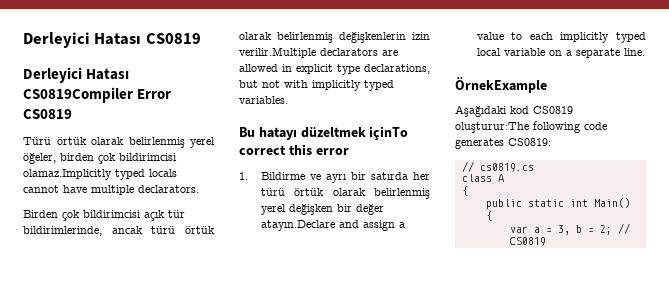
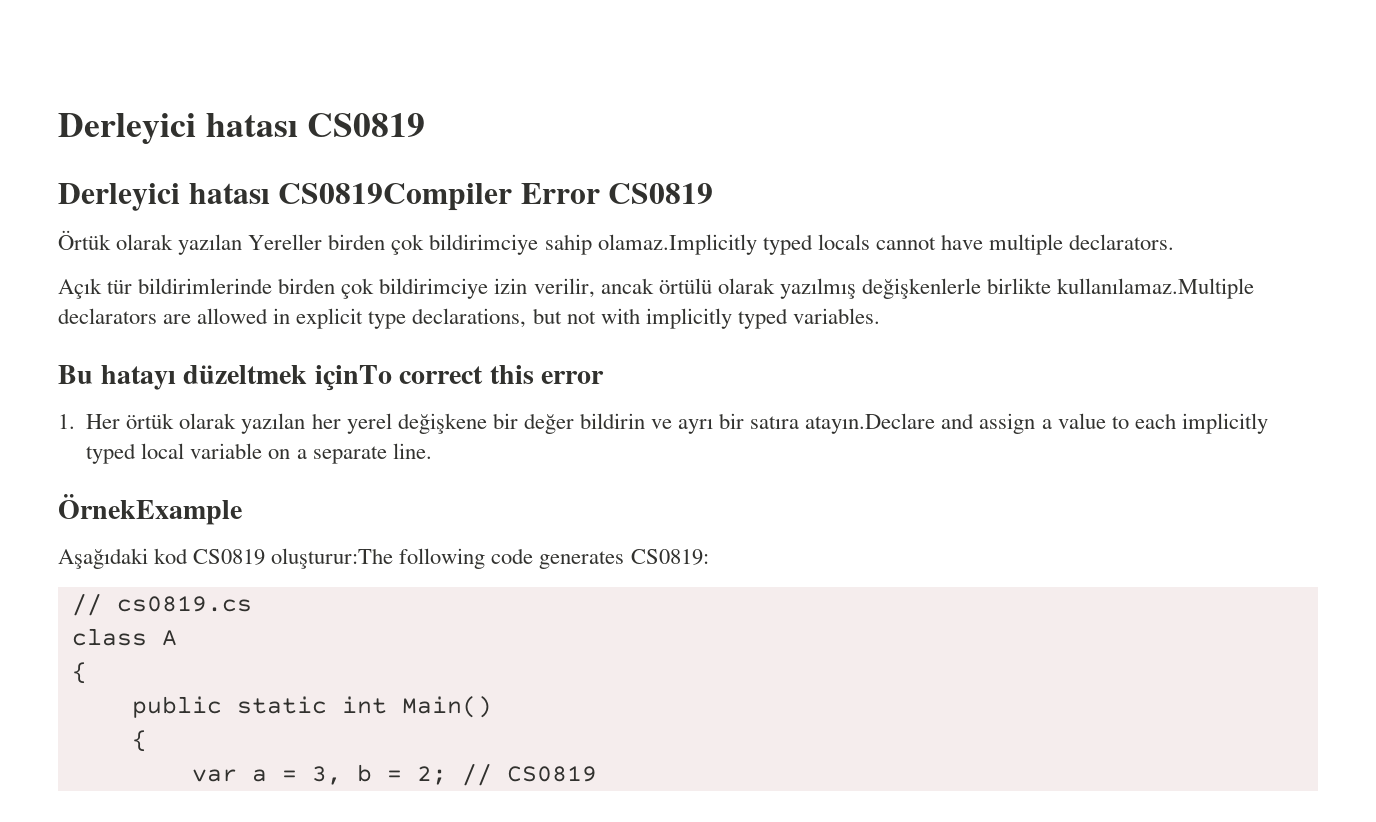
[23,32,142,48] Derleyici Hatası -> [58,113,298,145] Derleyici hatası
[86,68,130,80] Hatası -> [188,183,270,204] hatası
[23,137,215,148] [23,153,177,164] Türü örtük olarak belirlenmiş yerel öğeler, birden çok bildirimcisi -> [58,230,592,255] Örtük olarak yazılan Yereller birden çok bildirimciye sahip
[23,210,185,221] [23,226,215,236] [239,32,430,43] [239,47,316,58] Birden çok bildirimcisi açık tür bildirimlerinde, ancak türü örtük olarak belirlenmiş değişkenlerin izin verilir.Multiple -> [58,278,1255,299] Açık tür bildirimlerinde birden çok bildirimciye izin verilir, ancak örtülü olarak yazılmış değişkenlerle birlikte kullanılamaz.Multiple
[260,172,430,183] [260,188,430,199] [260,204,384,215] Bildirme ve ayrı bir satırda her türü örtük olarak belirlenmiş yerel değişken bir değer -> [86,413,800,434] Her örtük olarak yazılan her yerel değişkene bir değer bildirin ve ayrı bir satıra

